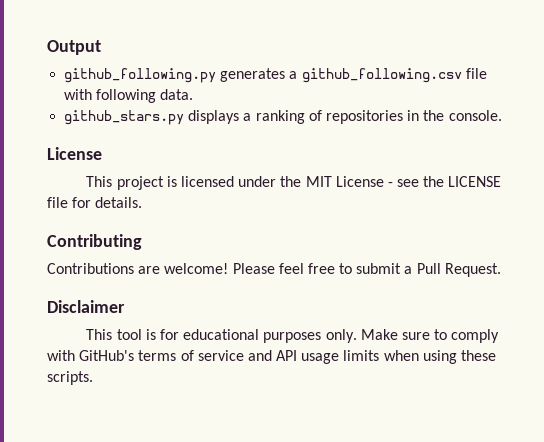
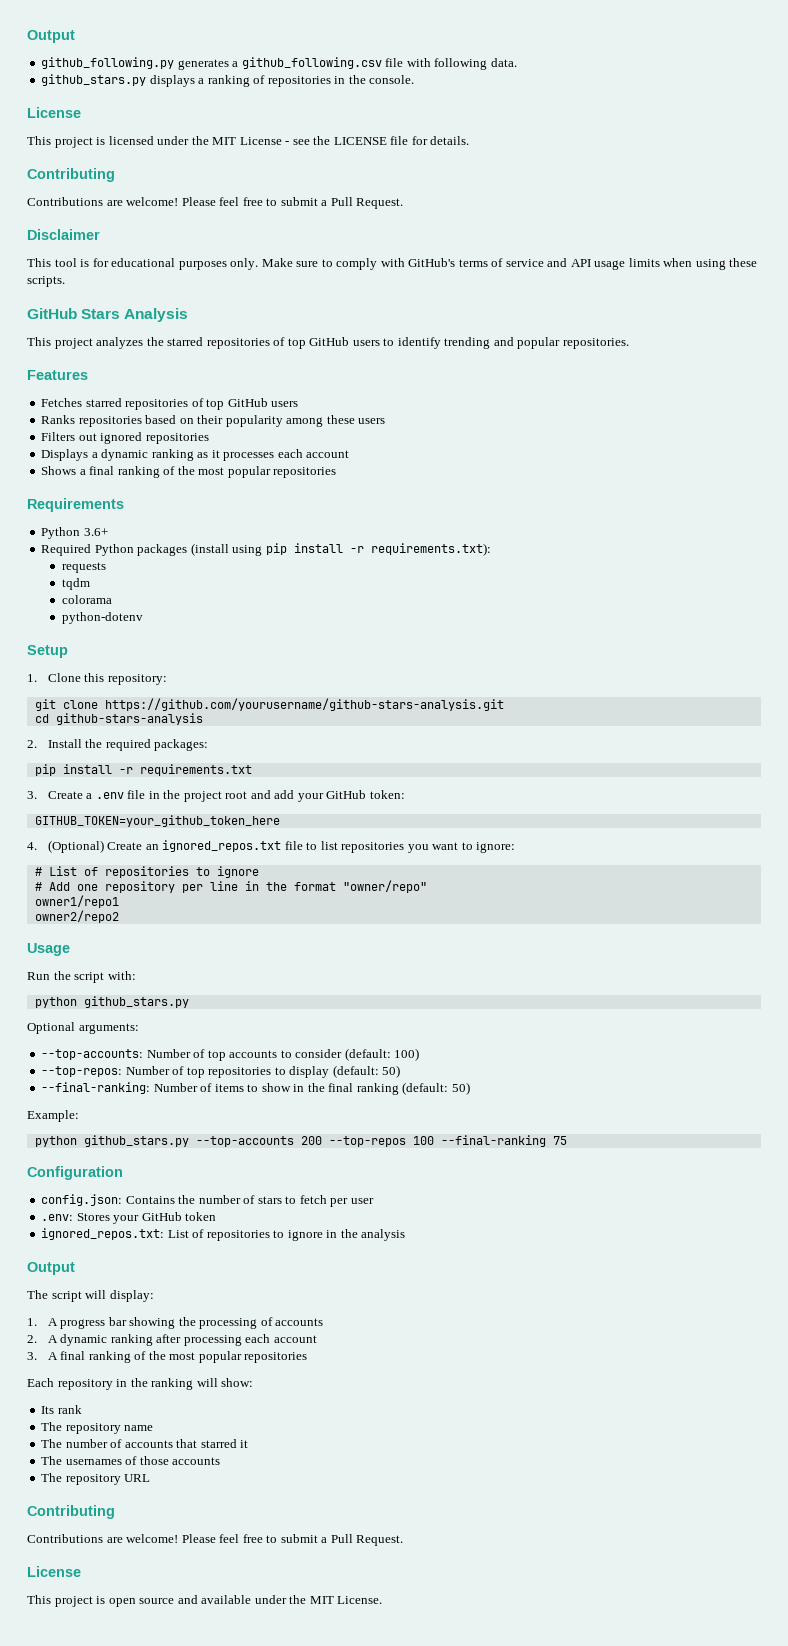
(93, 378) none -> [27,308,189,322] [27,337,629,349] [27,370,88,380] [41,398,299,410] [41,415,386,427] [41,432,209,444] [41,449,350,461] [41,466,337,478] [27,498,124,512] [41,527,108,539] [41,543,491,556] [61,562,106,573] [61,578,90,590] [61,595,112,604] [61,612,143,624] [27,645,68,658] [27,673,167,685] [34,698,504,711] [34,713,203,725] [27,739,209,751] [34,764,252,776] [27,790,405,802] [34,815,280,827] [27,840,516,853] [34,866,259,878] [34,880,427,893] [34,895,119,908] [34,910,119,923] [27,943,70,956] [27,971,136,983] [34,996,189,1008] [27,1022,139,1034] [41,1048,420,1061] [41,1065,401,1078] [41,1082,470,1095] [27,1110,79,1122] [34,1135,567,1147] [27,1166,123,1180] [41,1194,374,1207] [41,1212,217,1224] [41,1228,406,1241] [27,1262,75,1275] [27,1290,154,1302] [27,1317,324,1329] [27,1334,317,1346] [27,1351,308,1363] [27,1378,254,1390] [41,1405,82,1414] [41,1422,154,1434] [41,1439,249,1448] [41,1456,221,1465] [41,1473,151,1485] [27,1505,115,1519] [27,1534,404,1546] [27,1566,81,1577] [27,1595,383,1607] // GitHub Stars Analysis // This project analyzes the starred repositories of top GitHub users to identify trending and popular repositories. // Features // Fetches starred repositories of top GitHub users // Ranks repositories based on their popularity among these users // Filters out ignored repositories // Displays a dynamic ranking as it processes each account // Shows a final ranking of the most popular repositories // Requirements // Python 3.6+ // Required Python packages (install using pip install -r requirements.txt): // requests // tqdm // colorama // python-dotenv // Setup // 1. Clone this repository: // git clone https://github.com/yourusername/github-stars-analysis.git // cd github-stars-analysis // 2. Install the required packages: // pip install -r requirements.txt // 3. Create a .env file in the project root and add your GitHub token: // GITHUB_TOKEN=your_github_token_here // 4. (Optional) Create an ignored_repos.txt file to list repositories you want to ignore: // # List of repositories to ignore // # Add one repository per line in the format "owner/repo" // owner1/repo1 // owner2/repo2 // Usage // Run the script with: // python github_stars.py // Optional arguments: // --top-accounts: Number of top accounts to consider (default: 100) // --top-repos: Number of top repositories to display (default: 50) // --final-ranking: Number of items to show in the final ranking (default: 50) // Example: // python github_stars.py --top-accounts 200 --top-repos 100 --final-ranking 75 // Configuration // config.json: Contains the number of stars to fetch per user // .env: Stores your GitHub token // ignored_repos.txt: List of repositories to ignore in the analysis // Output // The script will display: // 1. A progress bar showing the processing of accounts // 2. A dynamic ranking after processing each account // 3. A final ranking of the most popular repositories // Each repository in the ranking will show: // Its rank // The repository name // The number of accounts that starred it // The usernames of those accounts // The repository URL // Contributing // Contributions are welcome! Please feel free to submit a Pull Request. // License // This project is open source and available under the MIT License.

